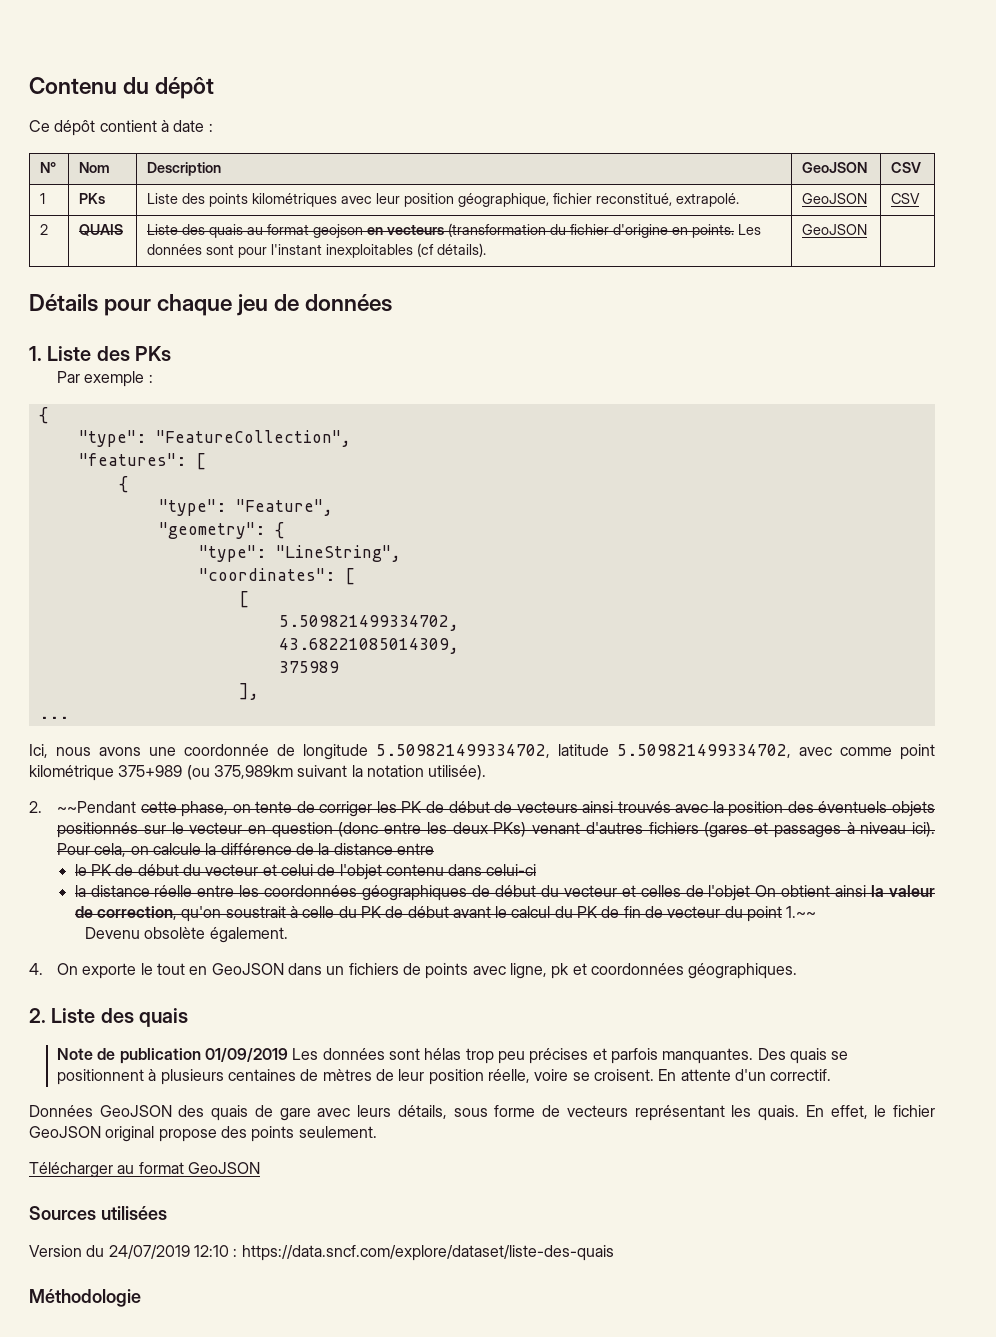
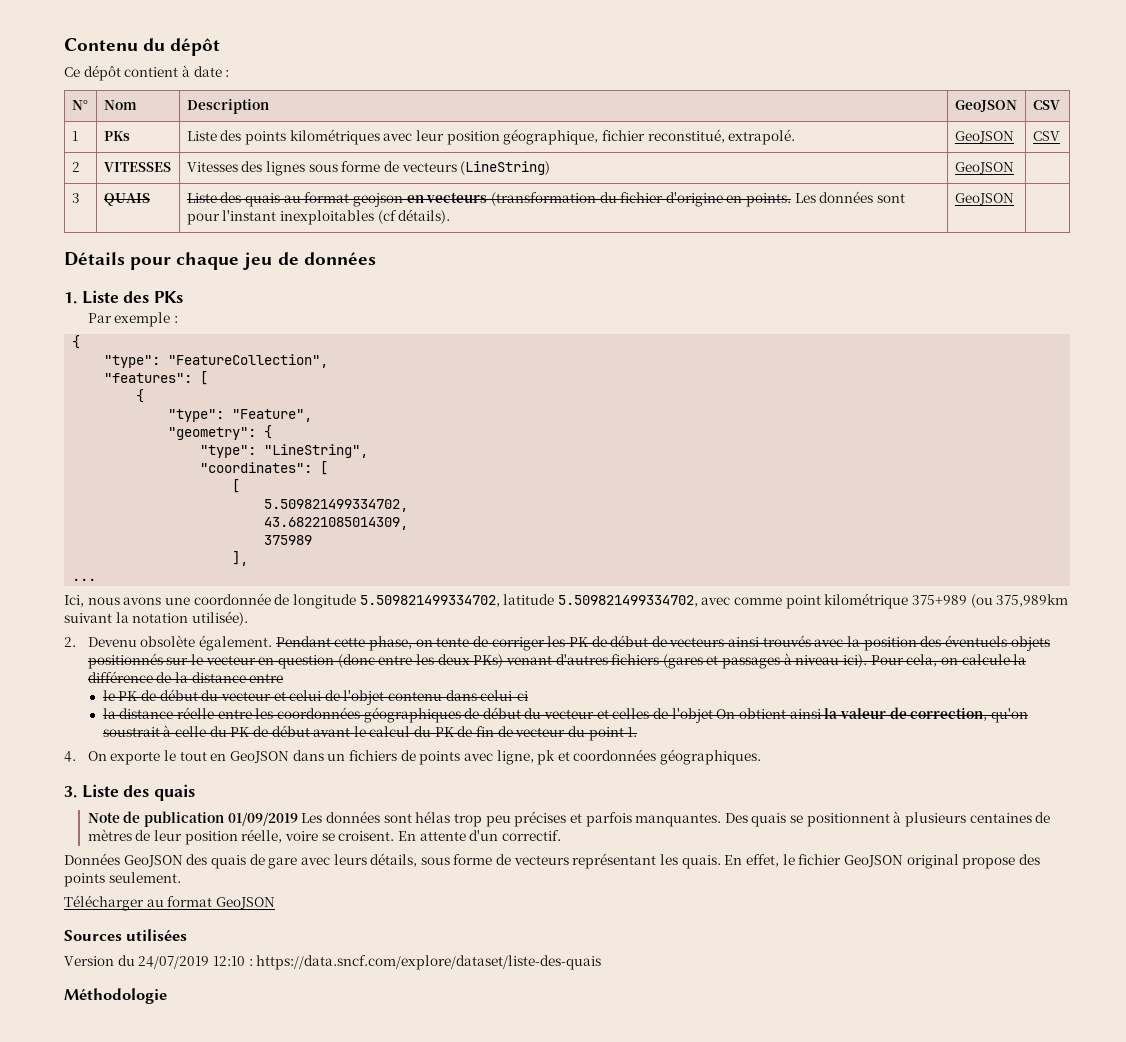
(49, 229) none -> [103,162,171,172] [186,161,551,176] [954,162,1014,174] [71,193,80,203] | VITESSES | Vitesses des lignes sous forme de vecteurs (LineString) | GeoJSON | // 3
[57,801,137,813] ~~Pendant -> [87,635,331,651] Devenu obsolète également. Pendant
[786,906,817,918] [85,927,288,943] 1.~~ // Devenu obsolète également. -> [627,727,638,737] 1.
[29,1008,46,1023] 2. -> [64,786,77,798] 3.

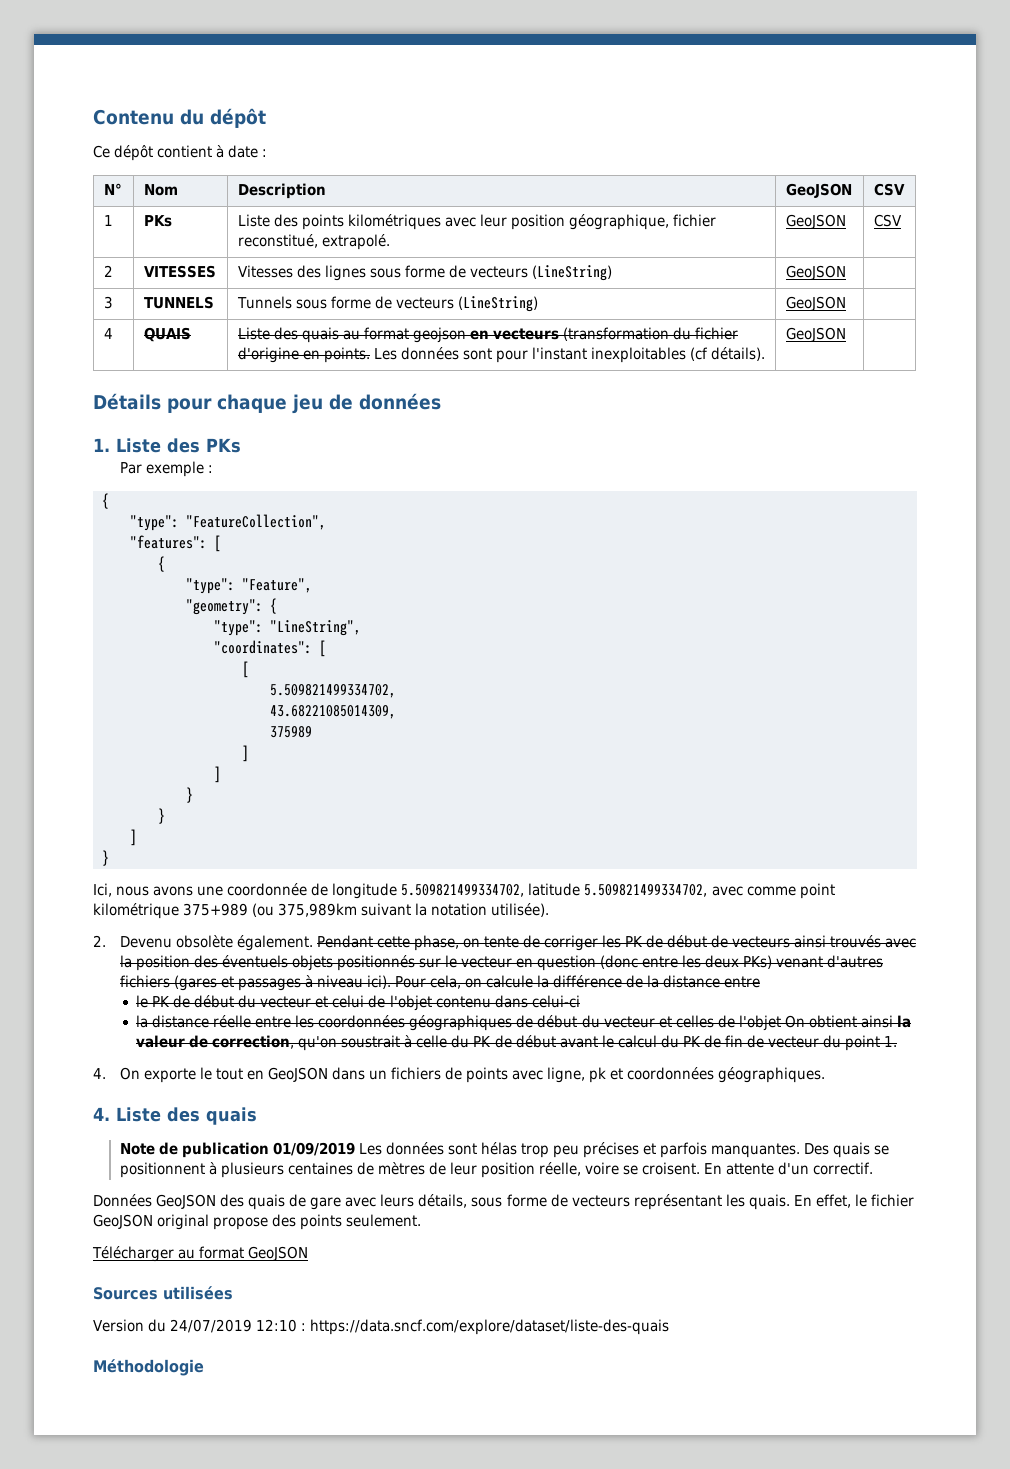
(80, 198) none -> [143,296,214,309] [236,296,538,312] [785,296,846,311] [103,328,113,339] | TUNNELS | Tunnels sous forme de vecteurs (LineString) | GeoJSON | // 4
[232,551,249,566] [72,578,97,581] ], // ... -> [242,745,249,762] [214,766,221,783] [186,787,193,803] [158,808,165,824] [130,829,137,846] [102,850,109,866] ] // ] // } // } // ] // }
[64,786,77,798] 3. -> [93,1107,110,1121] 4.

